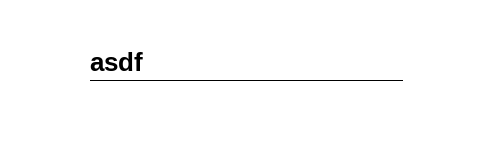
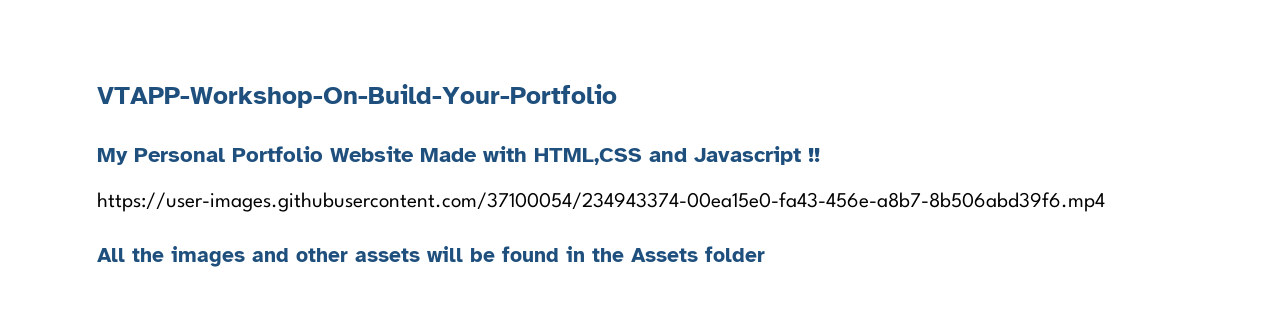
[90,52,143,71] asdf -> [97,84,617,108] [97,146,820,165] [97,192,1105,212] [97,246,765,267] VTAPP-Workshop-On-Build-Your-Portfolio // My Personal Portfolio Website Made with HTML,CSS and Javascript !! // https://user-images.githubusercontent.com/37100054/234943374-00ea15e0-fa43-456e-a8b7-8b506abd39f6.mp4 // All the images and other assets will be found in the Assets folder

